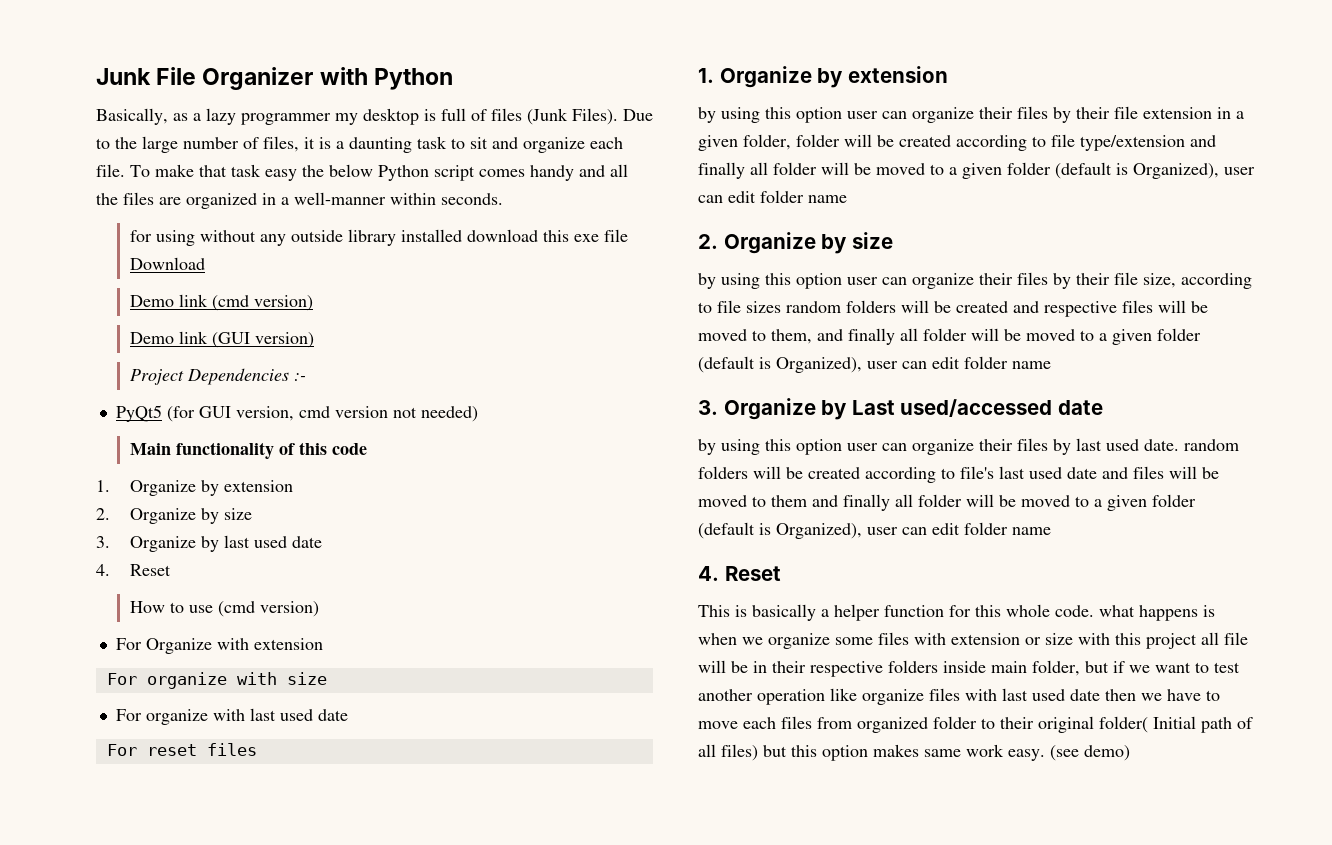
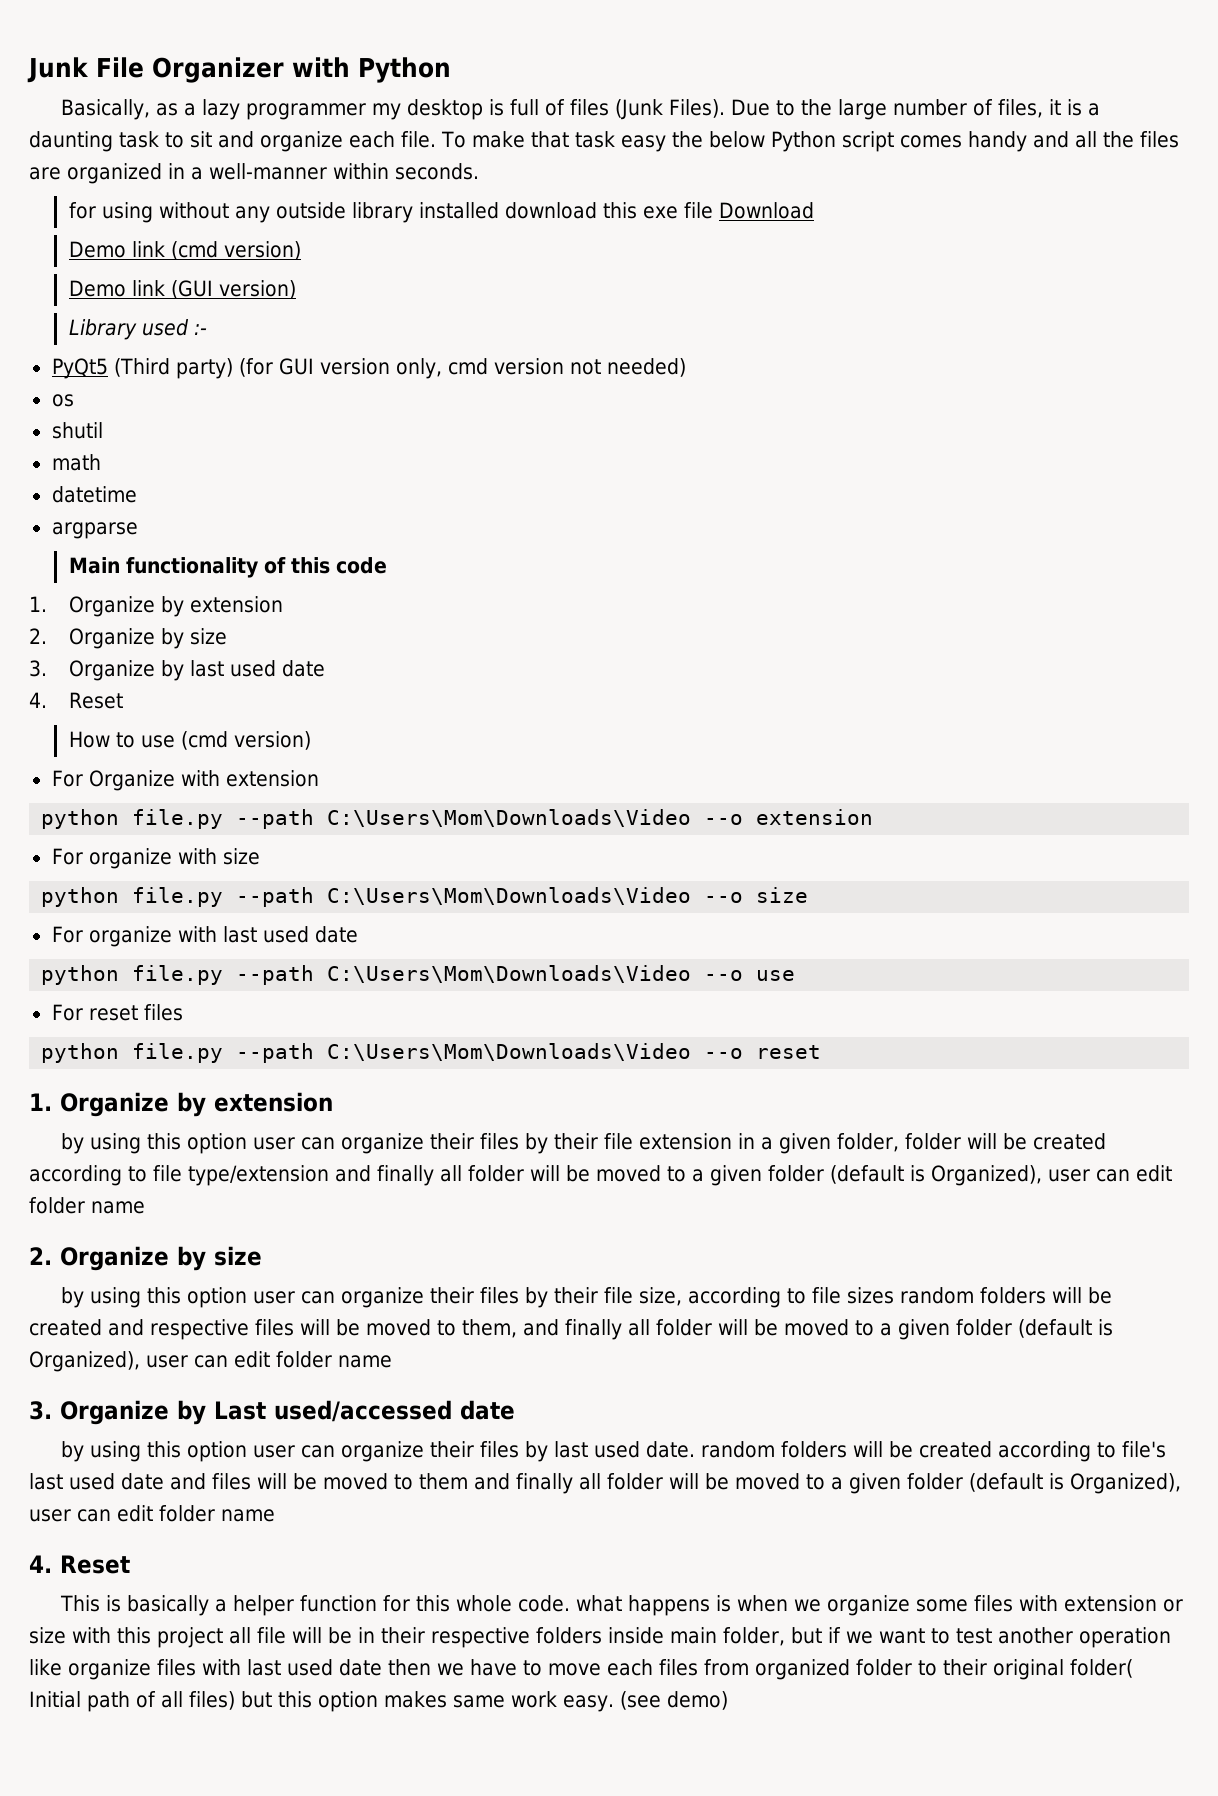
[129,368,289,385] Project Dependencies -> [68,319,189,340] Library used
[166,406,294,422] (for GUI version, -> [113,358,442,379] (Third party) (for GUI version only,
(478, 414) none -> [51,394,74,407] [51,422,103,439] [51,454,101,471] [51,486,137,503] [51,522,138,539] // os // shutil // math // datetime // argparse
[106,672,277,689] For organize with -> [41,809,874,829] [51,848,260,869] [41,887,744,907] python file.py --path C:\Users\Mom\Downloads\Video --o extension // For organize with size // python file.py --path C:\Users\Mom\Downloads\Video --o
[106,743,257,756] For reset files -> [41,965,796,985] [51,1004,183,1021] [41,1043,822,1063] python file.py --path C:\Users\Mom\Downloads\Video --o use // For reset files // python file.py --path C:\Users\Mom\Downloads\Video --o reset

